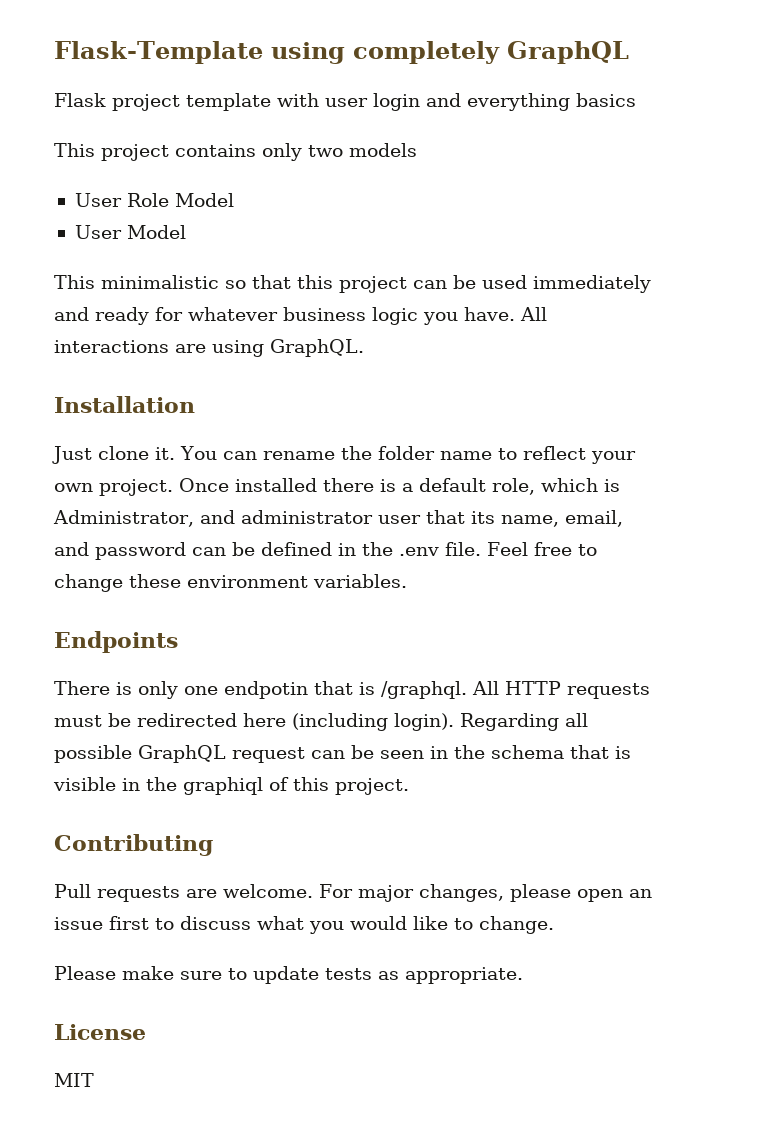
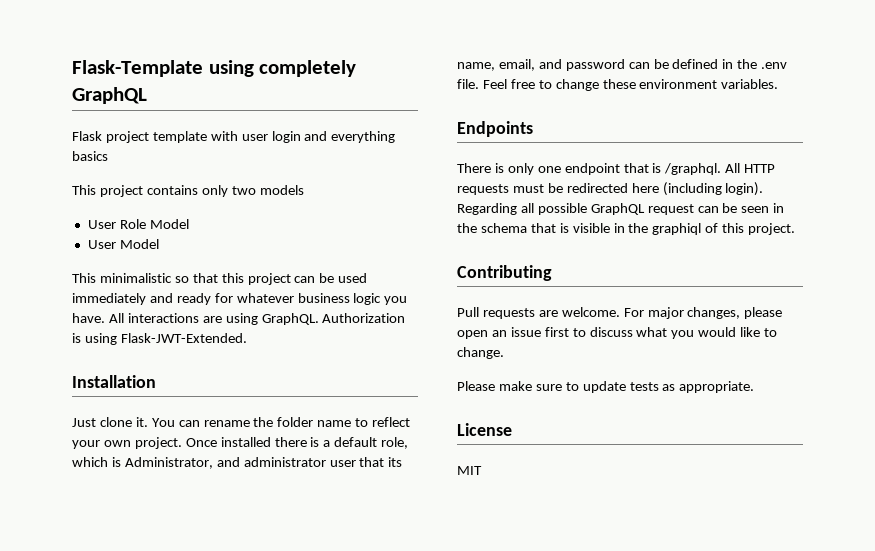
(364, 348) none -> [322,313,406,323] [72,333,247,345] Authorization is using Flask-JWT-Extended.
[224,681,308,699] endpotin -> [564,163,620,175] endpoint

